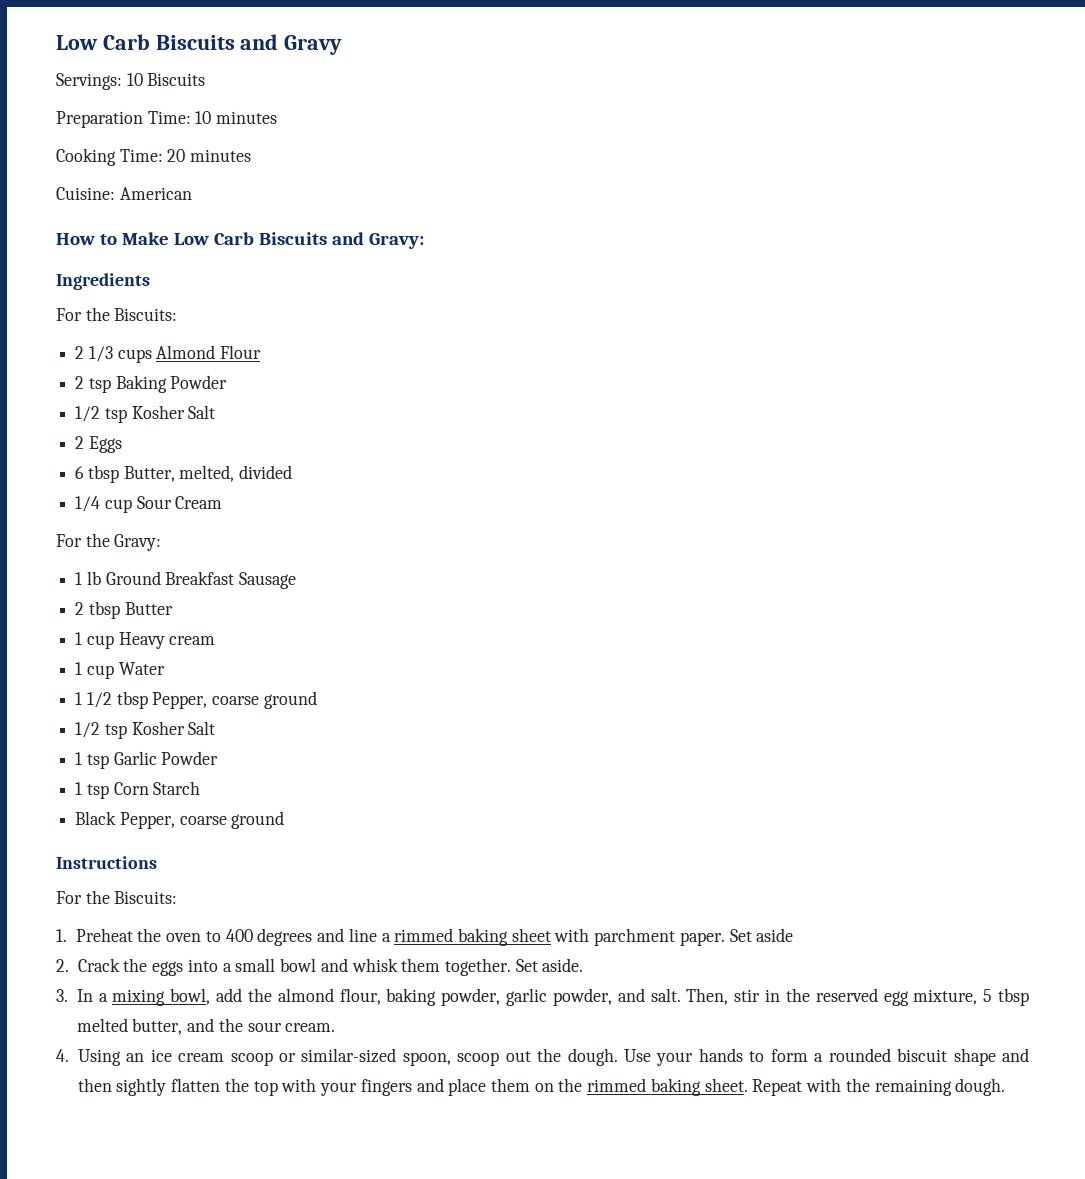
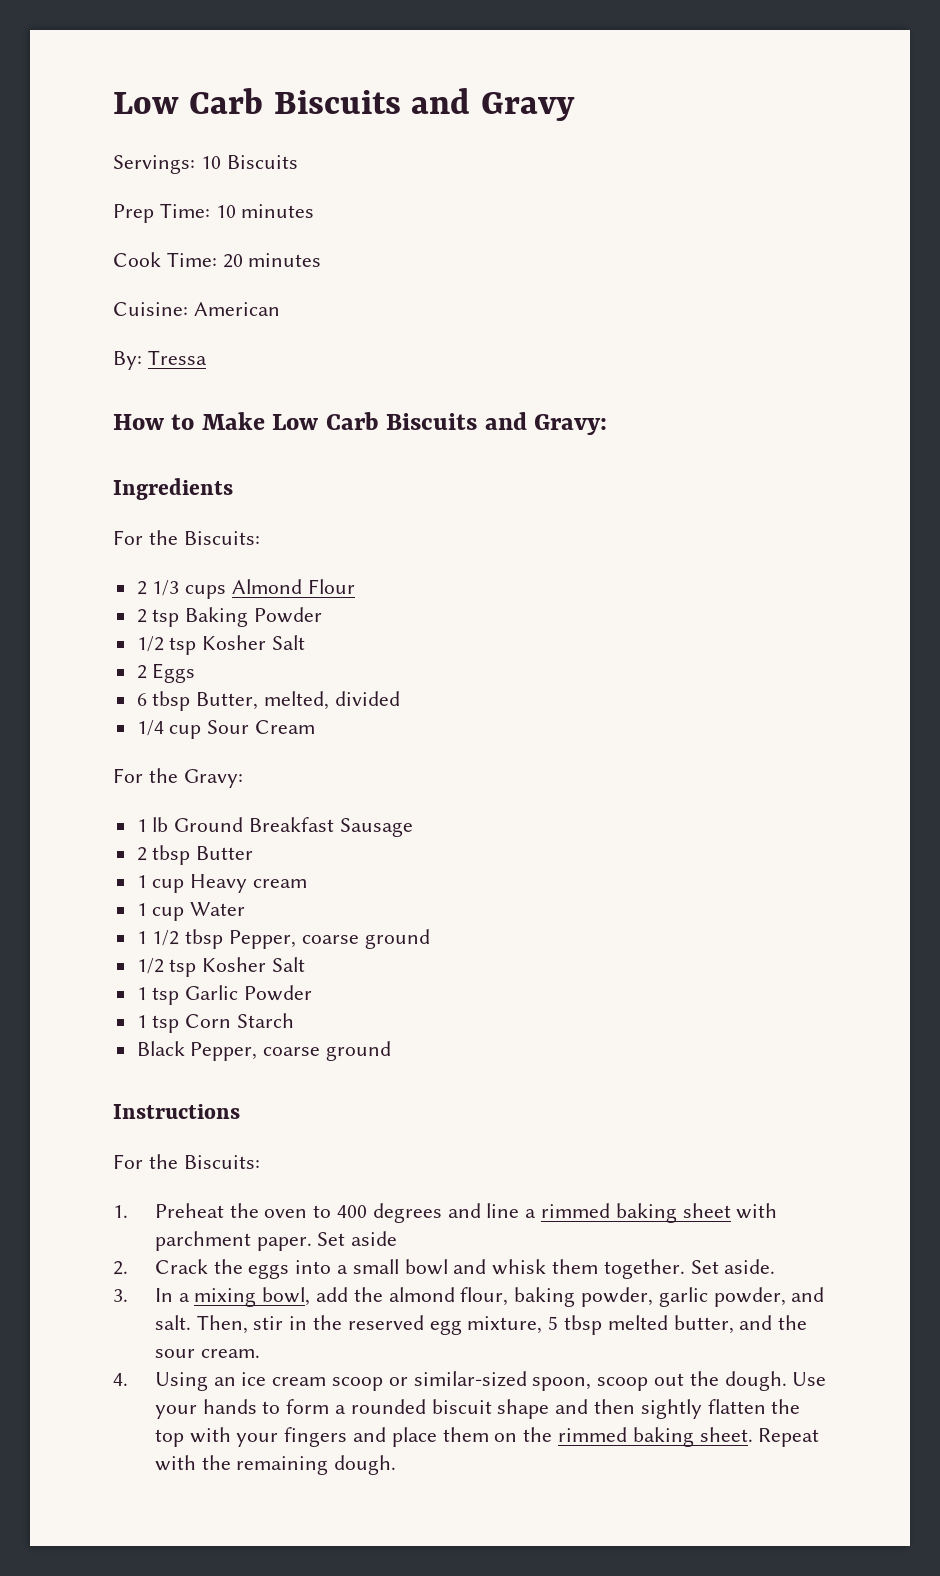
[56,111,143,128] Preparation -> [113,204,154,223] Prep
[56,148,116,166] Cooking -> [113,252,161,267] Cook
(192, 193) none -> [113,350,207,370] // By: Tressa

